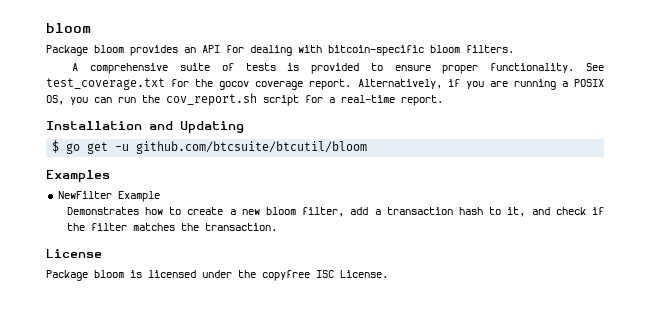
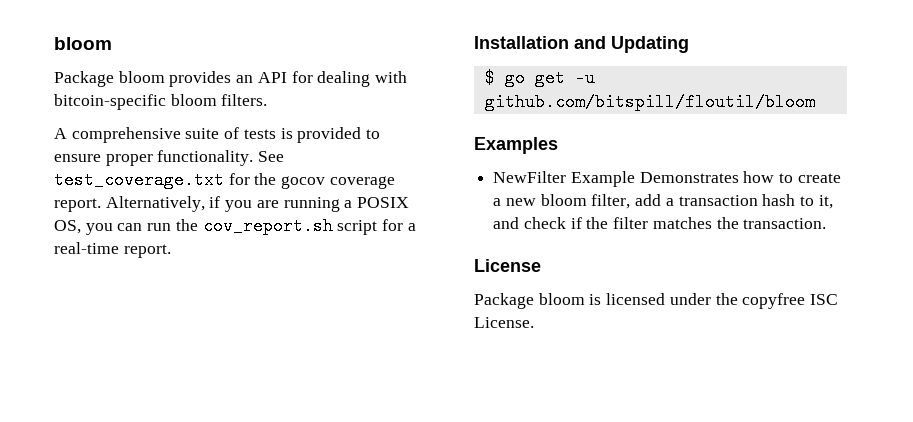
[136,141,368,154] github.com/btcsuite/btcutil/bloom -> [484,93,815,111] github.com/bitspill/floutil/bloom
(160, 196) // -> (635, 179) none

